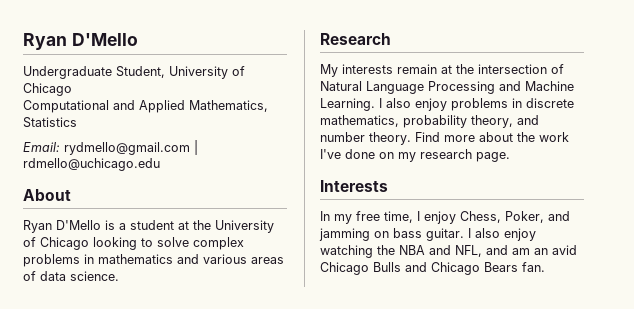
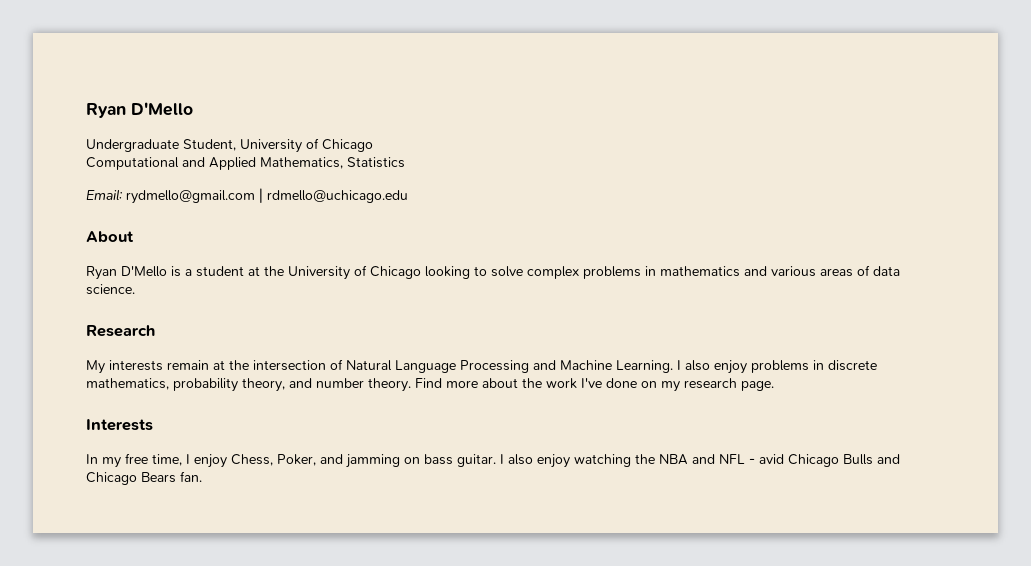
[455,245,548,257] NFL, and am an -> [719,454,755,464] NFL -

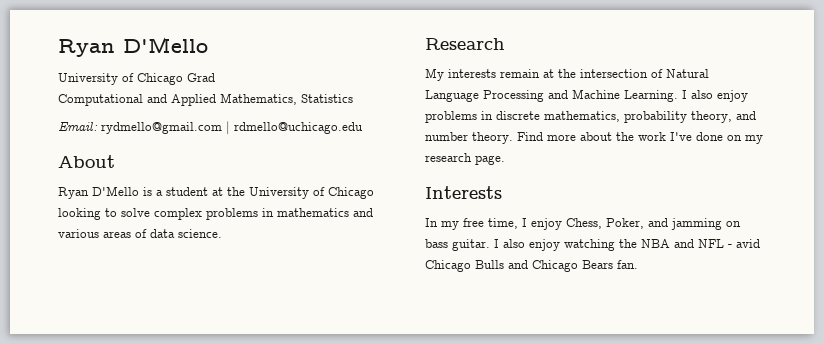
[86,138,373,153] Undergraduate Student, University of Chicago -> [58,73,215,85] University of Chicago Grad

